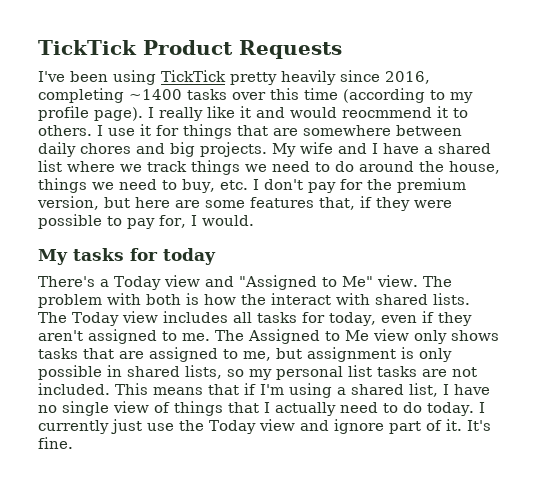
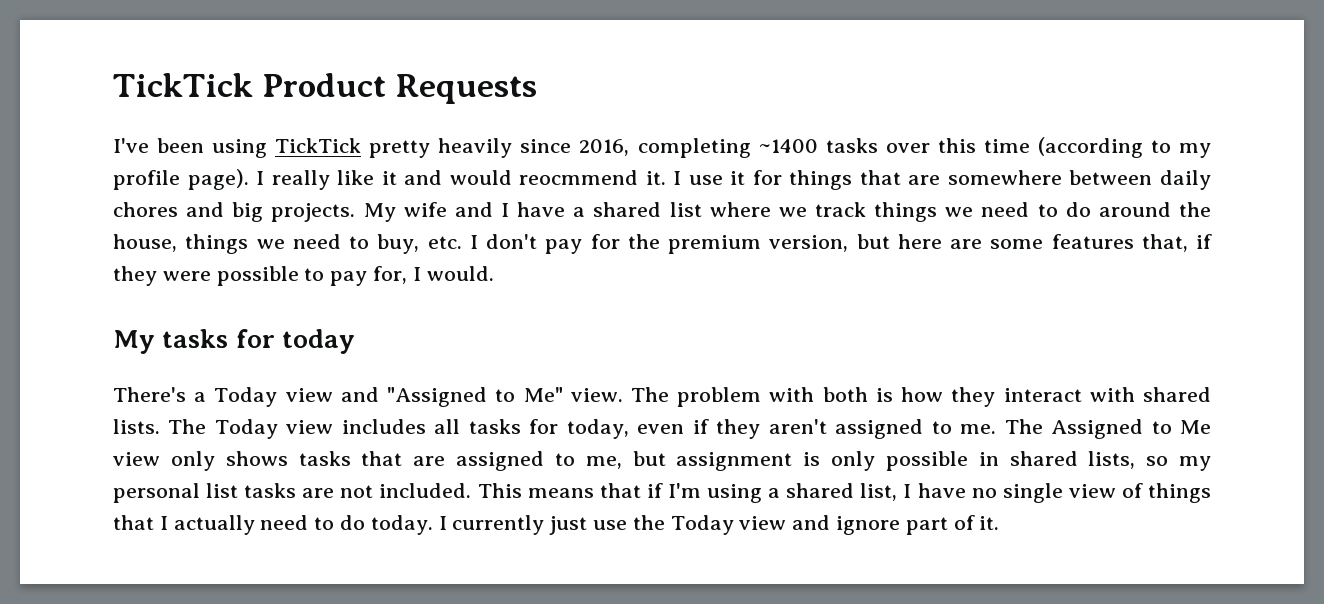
[437,106,468,118] [38,125,92,136] it to others. -> [645,171,666,185] it.
[241,294,266,305] the -> [951,387,996,407] they
[466,420,491,431] [38,437,73,449] It's fine. -> (1000, 523) none

